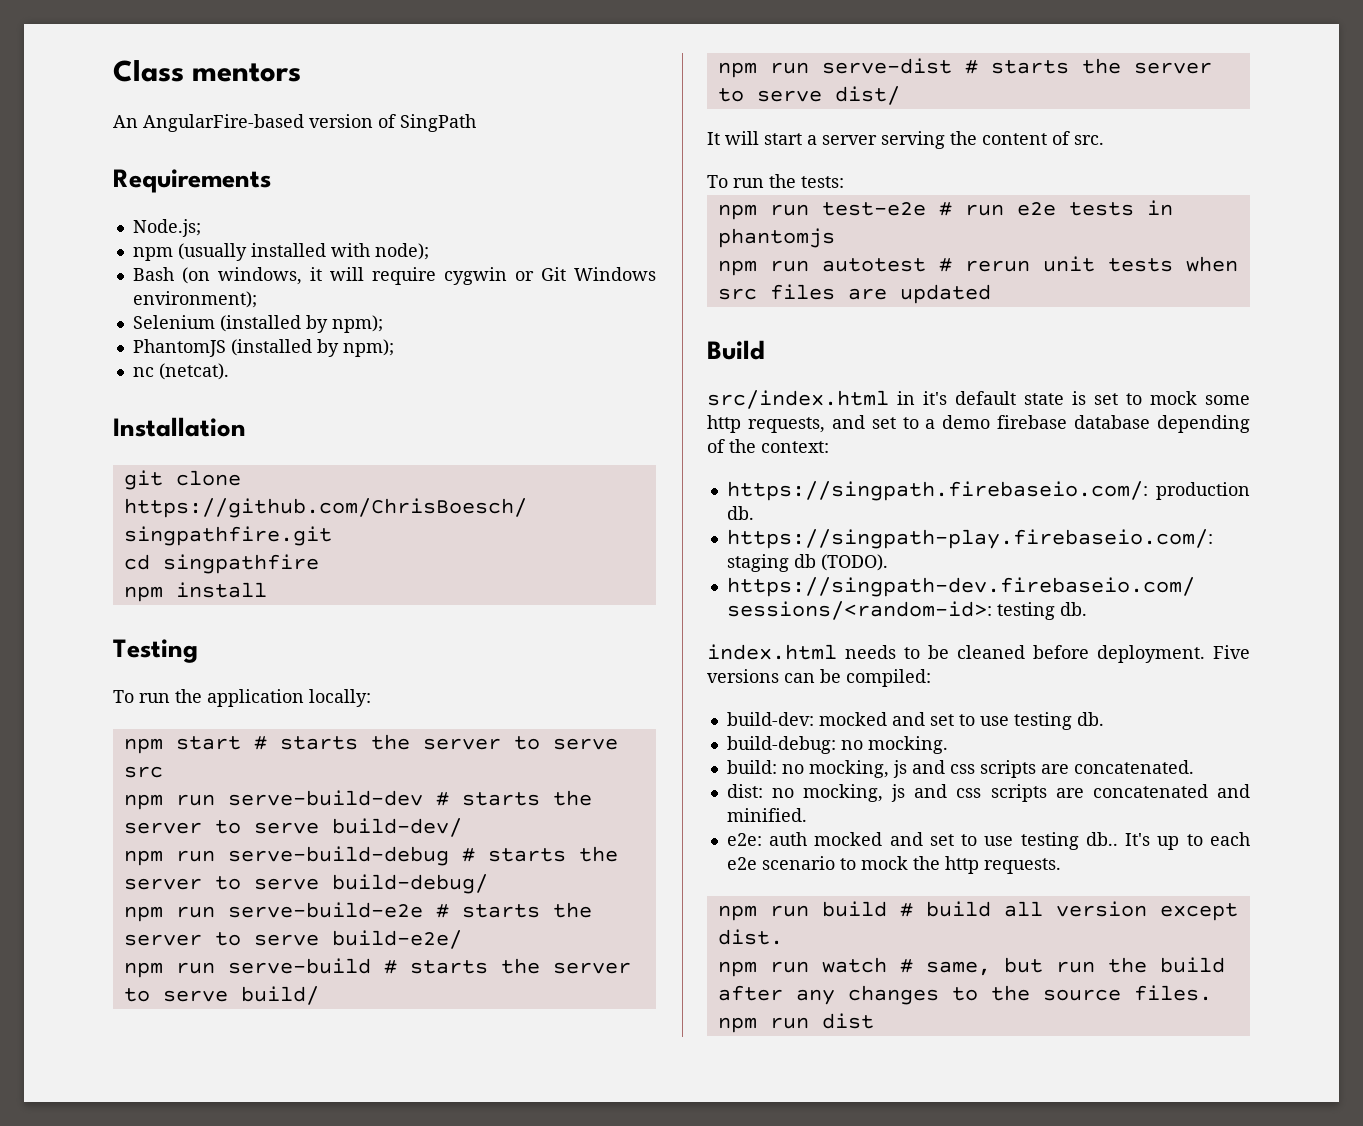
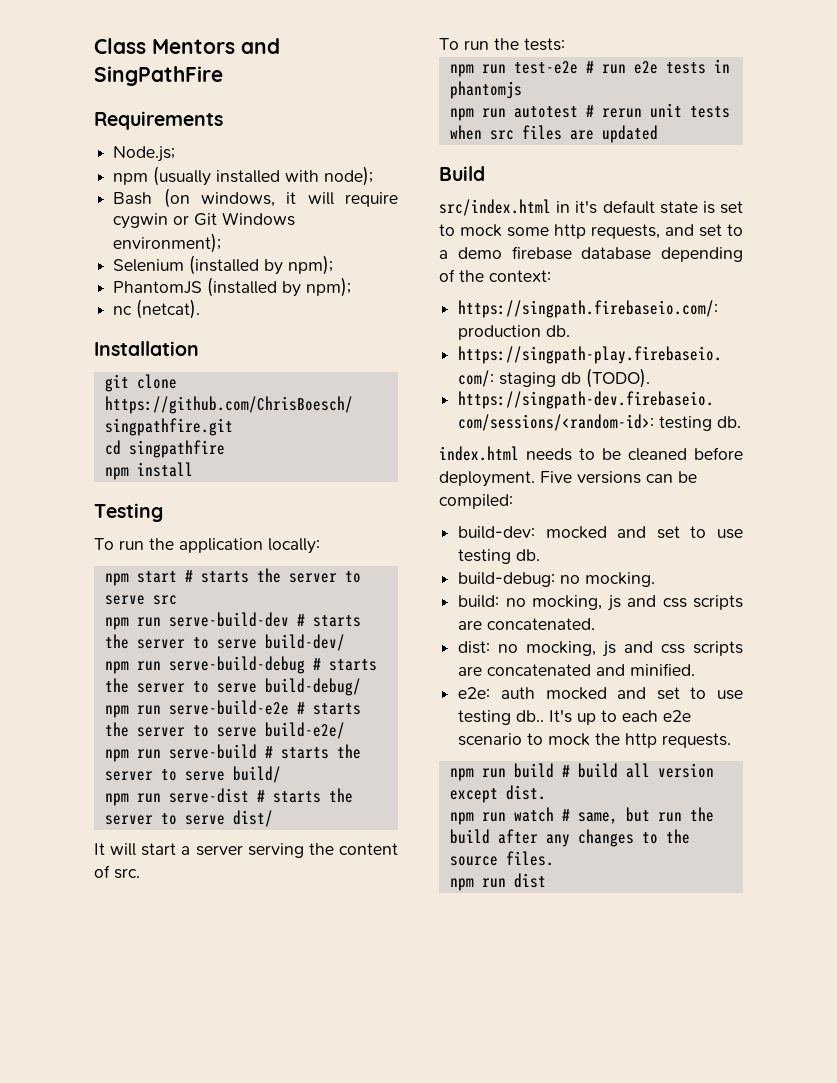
[192,63,302,82] [113,114,476,132] mentors // An AngularFire-based version of SingPath -> [152,38,280,54] [94,66,223,86] Mentors and SingPathFire

